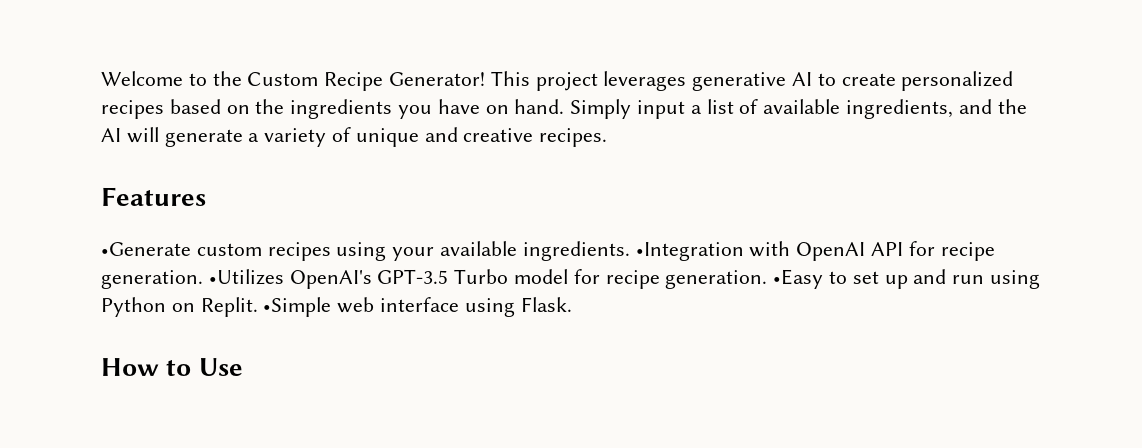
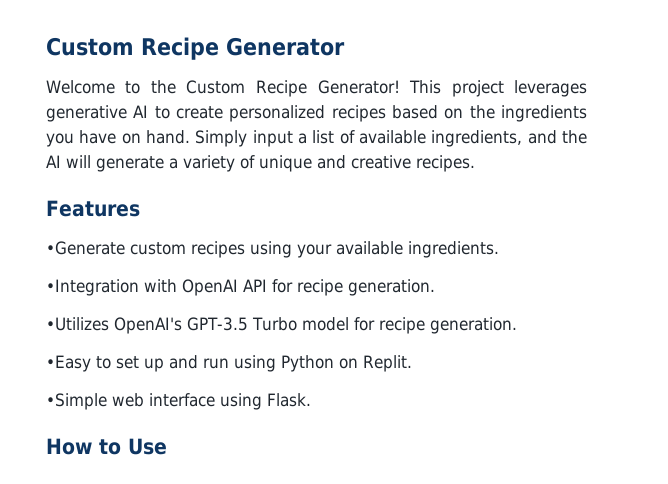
(101, 78) none -> [46,37,345,60] Custom Recipe Generator //
(630, 251) none -> (499, 249) //
(203, 279) none -> (435, 287) //
(768, 279) none -> (517, 325) //
(258, 307) none -> (412, 363) //

